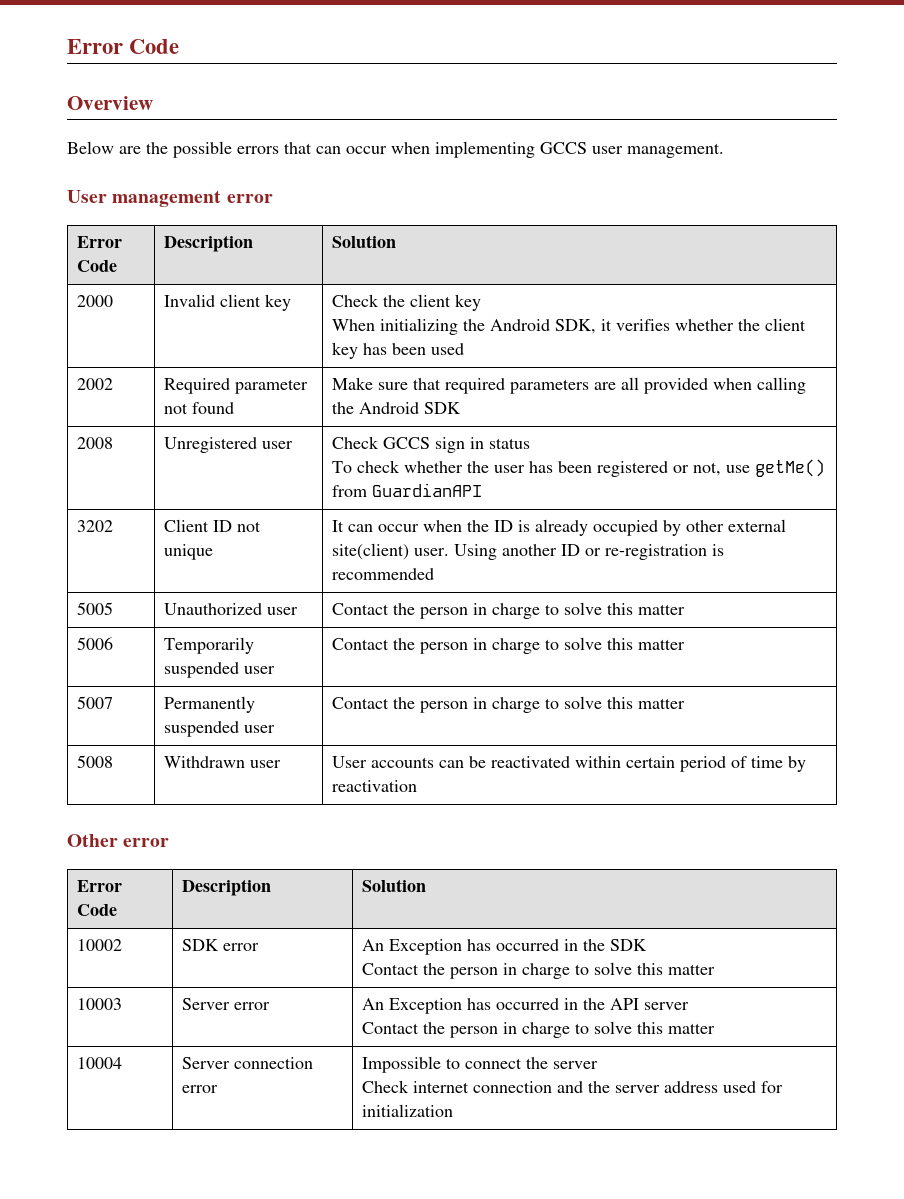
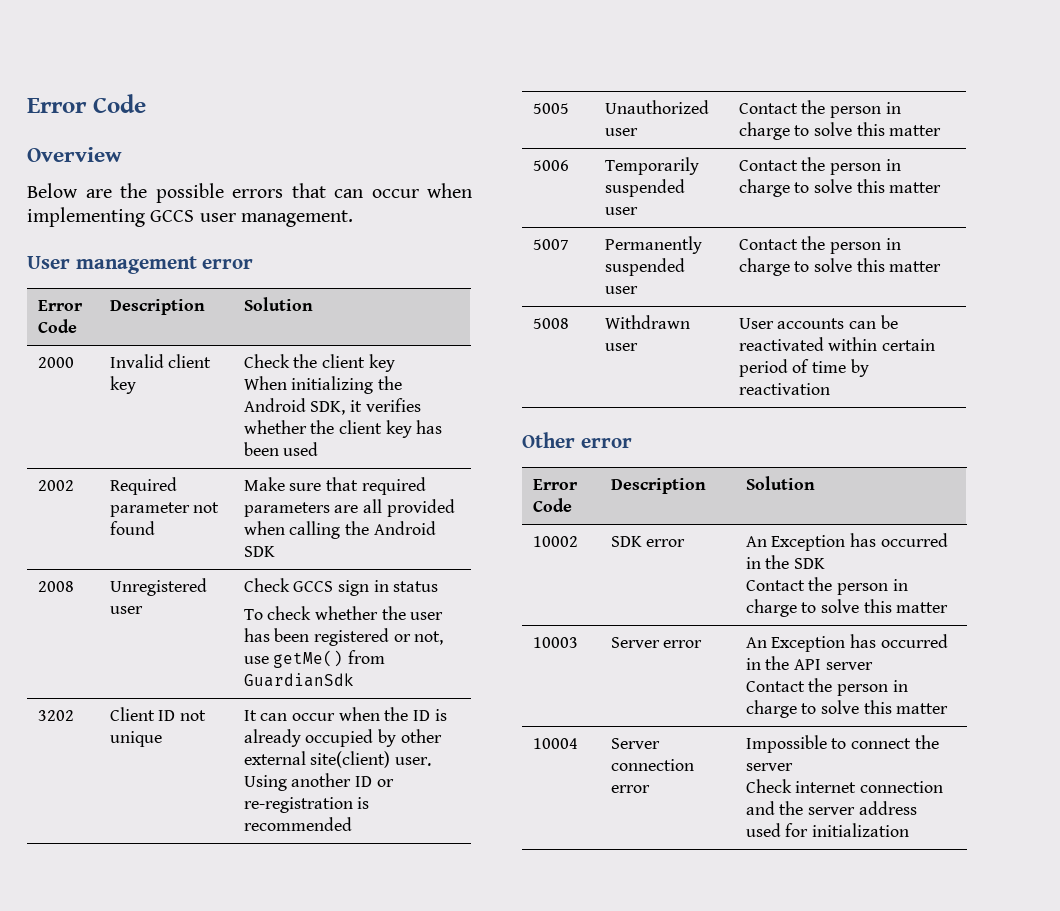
[371,483,482,497] GuardianAPI -> [243,673,354,687] GuardianSdk

